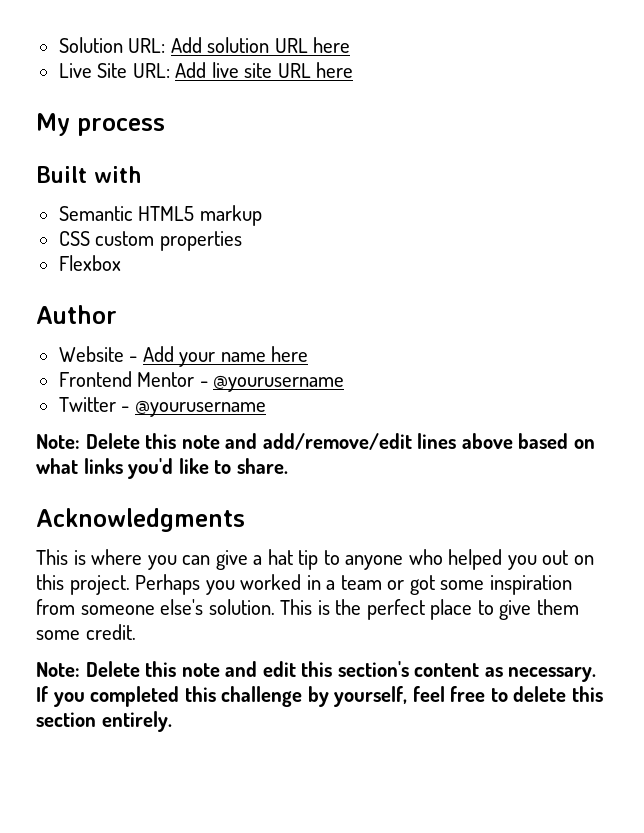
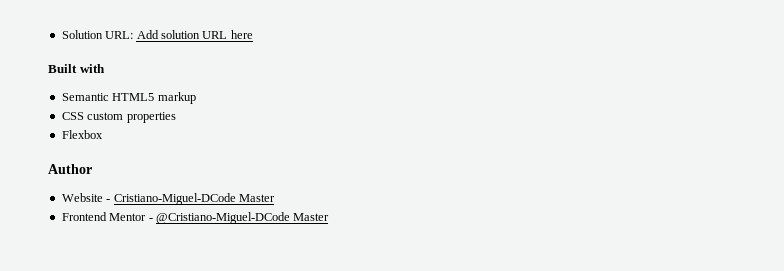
[58,62,354,78] [36,113,165,136] // Live Site URL: Add live site URL here // My process -> (253, 34) none
[142,346,309,367] Add your name here -> [113,193,275,205] Cristiano-Miguel-DCode Master
[213,375,345,392] [58,397,266,417] [36,433,595,450] [36,458,288,479] [36,508,245,532] [36,549,595,570] [36,574,572,595] [36,599,579,620] [36,624,136,640] [36,661,597,682] [36,686,603,707] [36,711,172,732] @yourusername // Twitter - @yourusername // Note: Delete this note and add/remove/edit lines above based on what links you'd like to share. // Acknowledgments // This is where you can give a hat tip to anyone who helped you out on this project. Perhaps you worked in a team or got some inspiration from someone else's solution. This is the perfect place to give them some credit. // Note: Delete this note and edit this section's content as necessary. If you completed this challenge by yourself, feel free to delete this section entirely. -> [155,212,330,224] @Cristiano-Miguel-DCode Master

